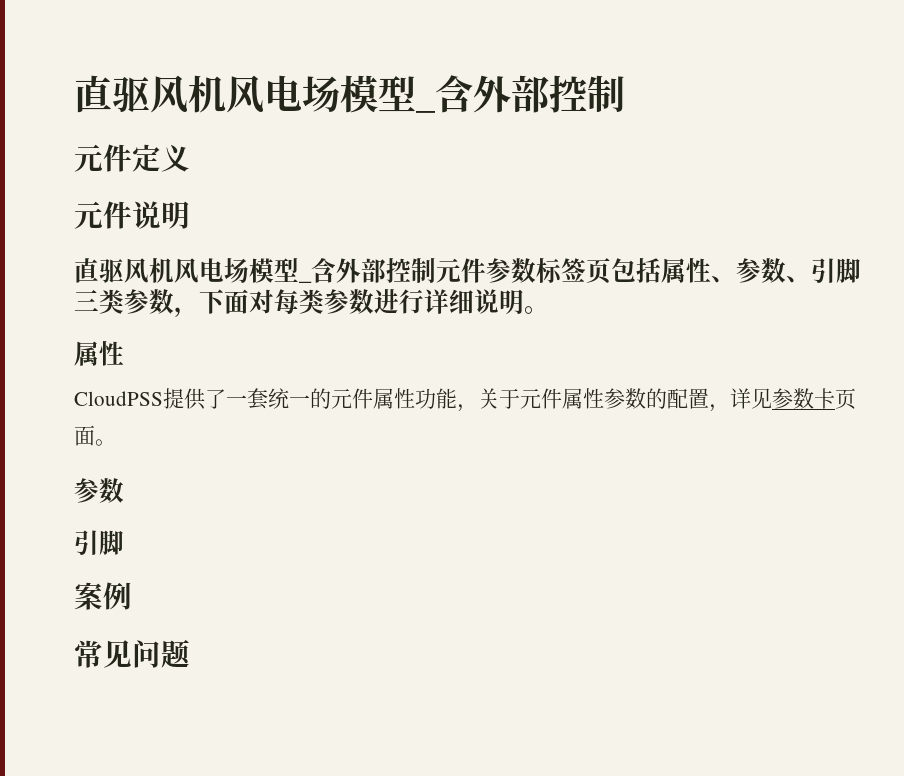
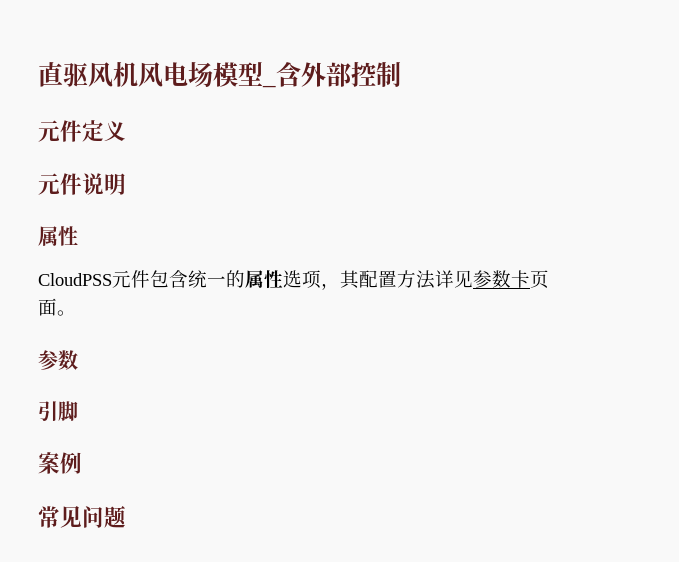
[74,258,861,284] [74,289,549,317] [74,341,124,366] [74,388,730,412] 直驱风机风电场模型_含外部控制元件参数标签页包括属性、参数、引脚三类参数，下面对每类参数进行详细说明。 // 属性 // CloudPSS提供了一套统一的元件属性功能，关于元件属性参数的配置， -> [38,226,78,246] [38,270,435,290] 属性 // CloudPSS元件包含统一的属性选项，其配置方法

